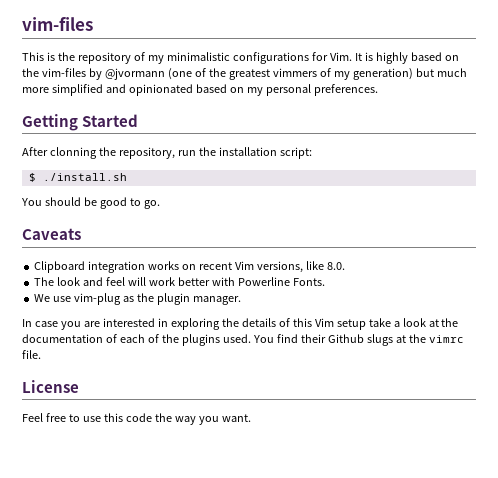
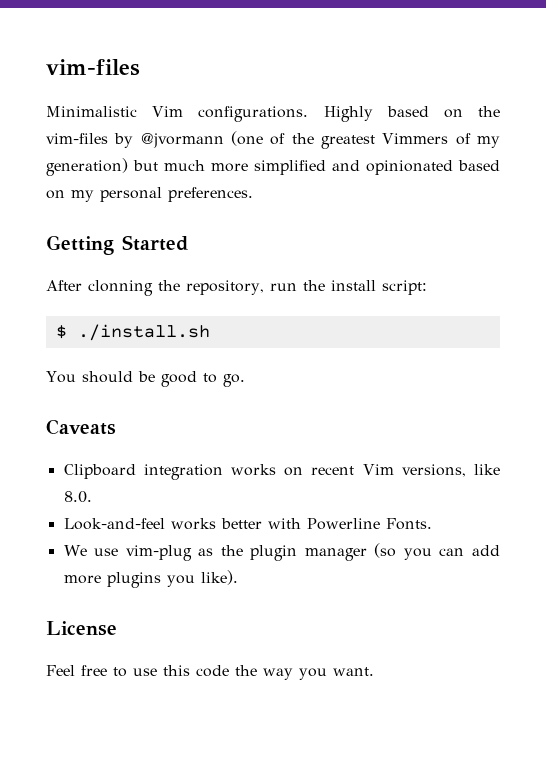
[22,52,408,64] This is the repository of my minimalistic configurations for Vim. It is highly -> [46,106,373,122] Minimalistic Vim configurations. Highly
[272,68,317,77] vimmers -> [382,133,449,144] Vimmers
[218,147,277,156] installation -> [330,280,376,291] install
[34,277,175,286] The look and feel will work -> [63,518,216,530] Look-and-feel works
[192,296,241,305] [22,318,459,330] [22,334,464,346] [22,350,41,359] manager. // In case you are interested in exploring the details of this Vim setup take a look at the documentation of each of the plugins used. You find their Github slugs at the vimrc file. -> [304,543,500,561] [63,570,238,588] manager (so you can add more plugins you like).

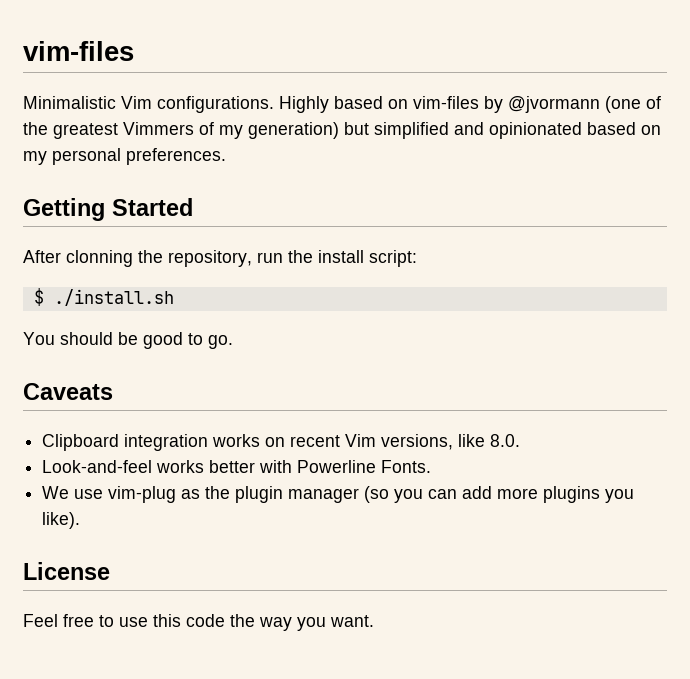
[477,106,500,117] the -> (408, 104) none
[164,160,248,172] much more -> (369, 128) none

